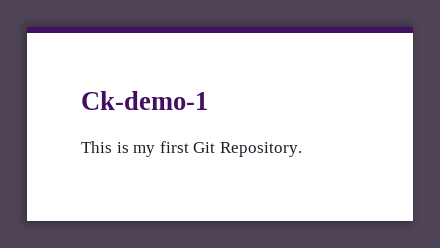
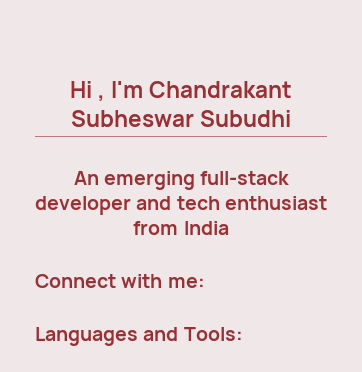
[81,91,208,110] [81,141,302,157] Ck-demo-1 // This is my first Git Repository. -> [69,81,293,102] [70,110,292,127] [73,171,290,190] [35,196,327,215] [133,221,229,235] [35,274,205,288] [35,327,243,346] Hi , I'm Chandrakant Subheswar Subudhi // An emerging full-stack developer and tech enthusiast from India // Connect with me: // Languages and Tools:

